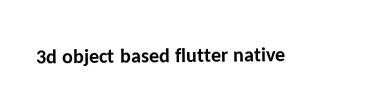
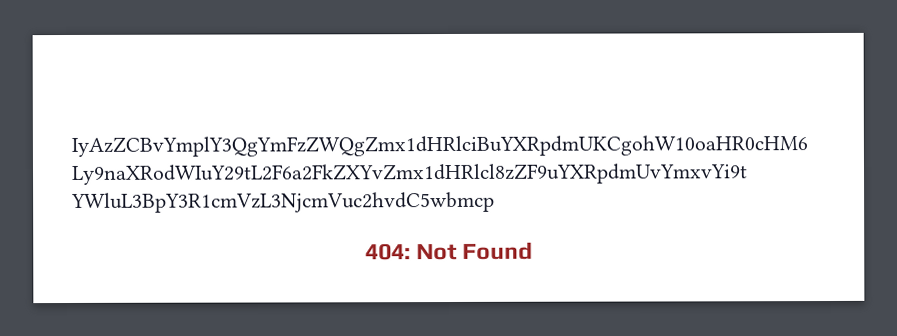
[35,47,287,67] 3d object based flutter native -> [71,135,808,157] [71,163,748,185] [71,191,495,213] [364,241,534,261] IyAzZCBvYmplY3QgYmFzZWQgZmx1dHRlciBuYXRpdmUKCgohW10oaHR0cHM6 Ly9naXRodWIuY29tL2F6a2FkZXYvZmx1dHRlcl8zZF9uYXRpdmUvYmxvYi9t YWluL3BpY3R1cmVzL3NjcmVuc2hvdC5wbmcp // 404: Not Found

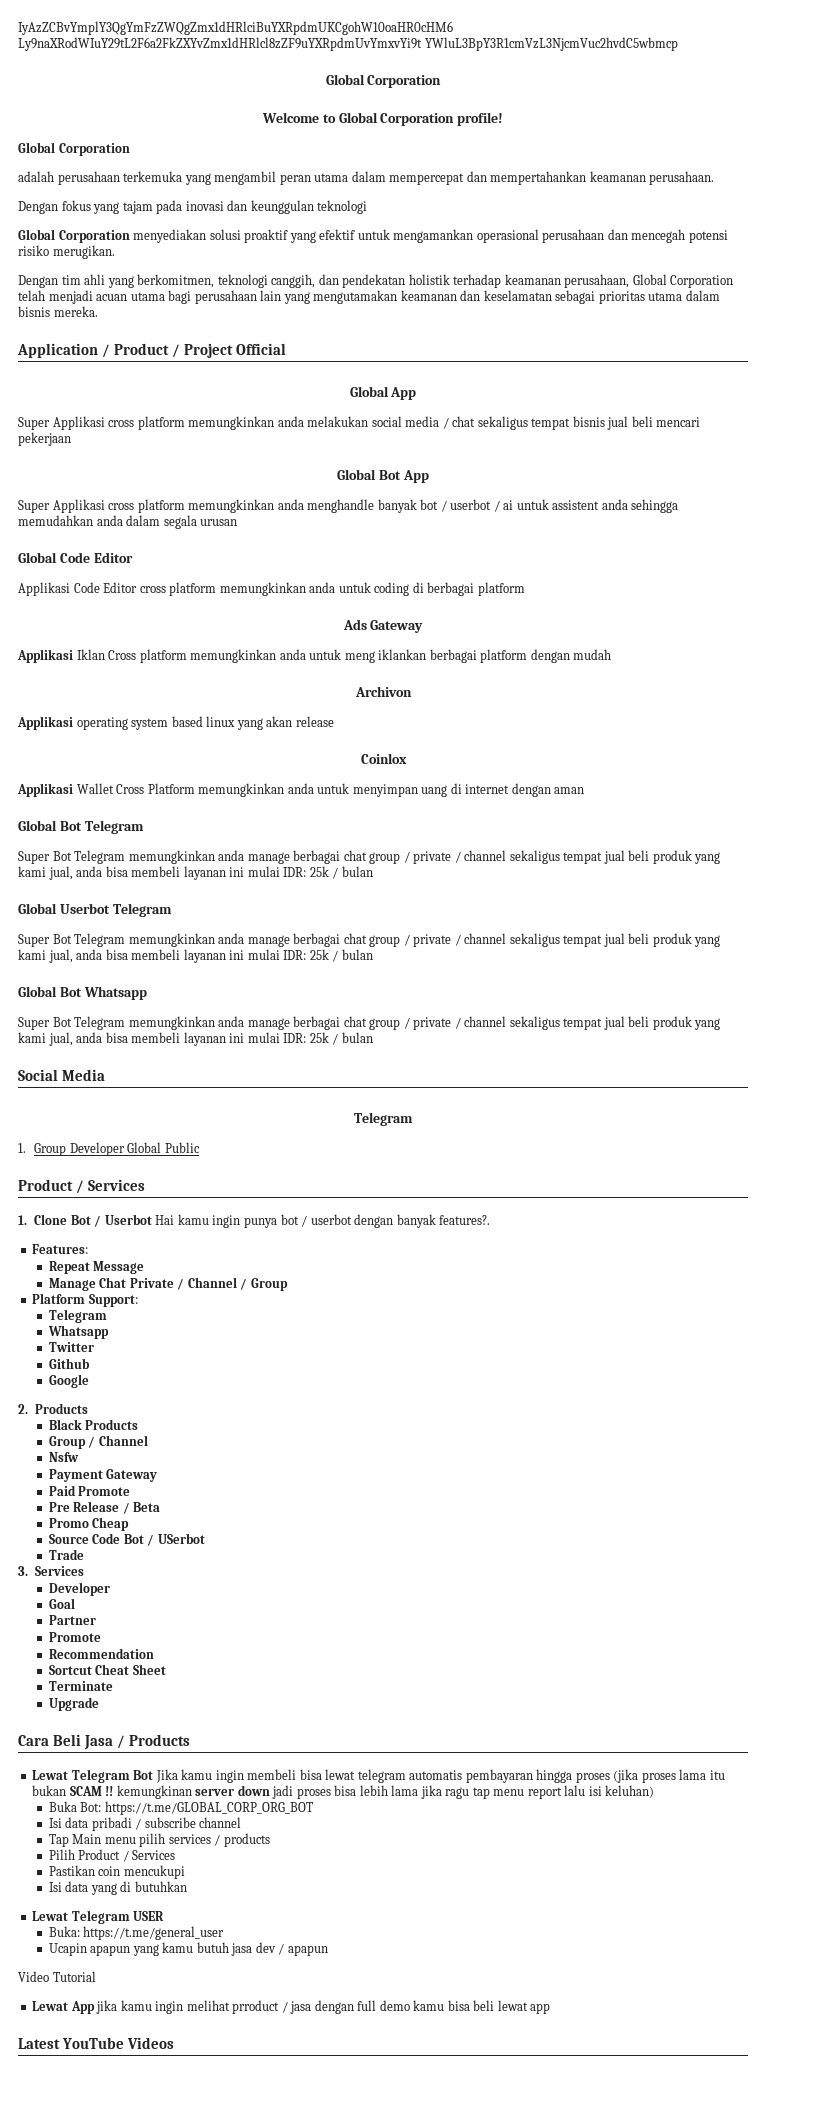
[364,241,534,261] 404: Not Found -> [325,74,442,88] [261,112,504,126] [18,142,130,156] [18,171,715,185] [18,200,368,214] [18,229,728,243] [18,245,115,259] [18,274,734,288] [18,290,720,304] [18,306,98,317] [17,343,287,358] [349,386,417,400] [18,416,701,430] [18,432,71,446] [337,469,429,483] [18,499,679,513] [18,515,238,529] [18,552,133,563] [18,582,525,596] [342,619,424,633] [17,649,612,663] [354,686,412,697] [17,716,334,730] [360,753,407,764] [17,783,585,797] [18,820,144,834] [18,850,721,864] [18,866,373,880] [18,903,172,917] [18,933,721,947] [18,949,373,963] [18,986,147,1000] [18,1016,721,1030] [18,1032,373,1046] [18,1069,106,1081] [354,1112,413,1126] [18,1142,200,1156] [18,1179,146,1194] [18,1214,491,1228] [32,1244,89,1254] [48,1261,145,1274] [48,1277,288,1291] [32,1293,138,1307] [48,1309,107,1323] [47,1325,109,1339] [48,1342,94,1352] [48,1358,90,1369] [48,1374,89,1388] [18,1403,88,1414] [48,1419,139,1430] [48,1435,148,1449] [48,1452,79,1462] [48,1469,158,1482] [48,1485,131,1496] [48,1501,161,1514] [48,1517,130,1531] [48,1533,205,1546] [48,1549,84,1560] [18,1566,84,1576] [48,1582,110,1596] [48,1598,75,1609] [48,1615,96,1625] [48,1632,101,1642] [48,1648,154,1659] [48,1664,166,1675] [48,1681,113,1691] [48,1697,99,1711] [18,1734,191,1750] [32,1769,725,1783] [32,1785,655,1799] [48,1801,313,1815] [48,1817,242,1831] [48,1833,270,1847] [48,1849,176,1862] [48,1865,185,1879] [48,1881,187,1895] [32,1910,165,1924] [48,1926,225,1940] [48,1942,328,1956] [18,1971,96,1982] [32,2000,551,2014] [18,2037,175,2049] Global Corporation // Welcome to Global Corporation profile! // Global Corporation // adalah perusahaan terkemuka yang mengambil peran utama dalam mempercepat dan mempertahankan keamanan perusahaan. // Dengan fokus yang tajam pada inovasi dan keunggulan teknologi // Global Corporation menyediakan solusi proaktif yang efektif untuk mengamankan operasional perusahaan dan mencegah potensi risiko merugikan. // Dengan tim ahli yang berkomitmen, teknologi canggih, dan pendekatan holistik terhadap keamanan perusahaan, Global Corporation telah menjadi acuan utama bagi perusahaan lain yang mengutamakan keamanan dan keselamatan sebagai prioritas utama dalam bisnis mereka. // Application / Product / Project Official // Global App // Super Applikasi cross platform memungkinkan anda melakukan social media / chat sekaligus tempat bisnis jual beli mencari pekerjaan // Global Bot App // Super Applikasi cross platform memungkinkan anda menghandle banyak bot / userbot / ai untuk assistent anda sehingga memudahkan anda dalam segala urusan // Global Code Editor // Applikasi Code Editor cross platform memungkinkan anda untuk coding di berbagai platform // Ads Gateway // Applikasi Iklan Cross platform memungkinkan anda untuk meng iklankan berbagai platform dengan mudah // Archivon // Applikasi operating system based linux yang akan release // Coinlox // Applikasi Wallet Cross Platform memungkinkan anda untuk menyimpan uang di internet dengan aman // Global Bot Telegram // Super Bot Telegram memungkinkan anda manage berbagai chat group / private / channel sekaligus tempat jual beli produk yang kami jual, anda bisa membeli layanan ini mulai IDR: 25k / bulan // Global Userbot Telegram // Super Bot Telegram memungkinkan anda manage berbagai chat group / private / channel sekaligus tempat jual beli produk yang kami jual, anda bisa membeli layanan ini mulai IDR: 25k / bulan // Global Bot Whatsapp // Super Bot Telegram memungkinkan anda manage berbagai chat group / private / channel sekaligus tempat jual beli produk yang kami jual, anda bisa membeli layanan ini mulai IDR: 25k / bulan // Social Media // Telegram // 1. Group Developer Global Public // Product / Services // 1. Clone Bot / Userbot Hai kamu ingin punya bot / userbot dengan banyak features?. // Features: // Repeat Message // Manage Chat Private / Channel / Group // Platform Support: // Telegram // Whatsapp // Twitter // Github // Google // 2. Products // Black Products // Group / Channel // Nsfw // Payment Gateway // Paid Promote // Pre Release / Beta // Promo Cheap // Source Code Bot / USerbot // Trade // 3. Services // Developer // Goal // Partner // Promote // Recommendation // Sortcut Cheat Sheet // Terminate // Upgrade // Cara Beli Jasa / Products // Lewat Telegram Bot Jika kamu ingin membeli bisa lewat telegram automatis pembayaran hingga proses (jika proses lama itu bukan SCAM !! kemungkinan server down jadi proses bisa lebih lama jika ragu tap menu report lalu isi keluhan) // Buka Bot: https://t.me/GLOBAL_CORP_ORG_BOT // Isi data pribadi / subscribe channel // Tap Main menu pilih services / products // Pilih Product / Services // Pastikan coin mencukupi // Isi data yang di butuhkan // Lewat Telegram USER // Buka: https://t.me/general_user // Ucapin apapun yang kamu butuh jasa dev / apapun // Video Tutorial // Lewat App jika kamu ingin melihat prroduct / jasa dengan full demo kamu bisa beli lewat app // Latest YouTube Videos

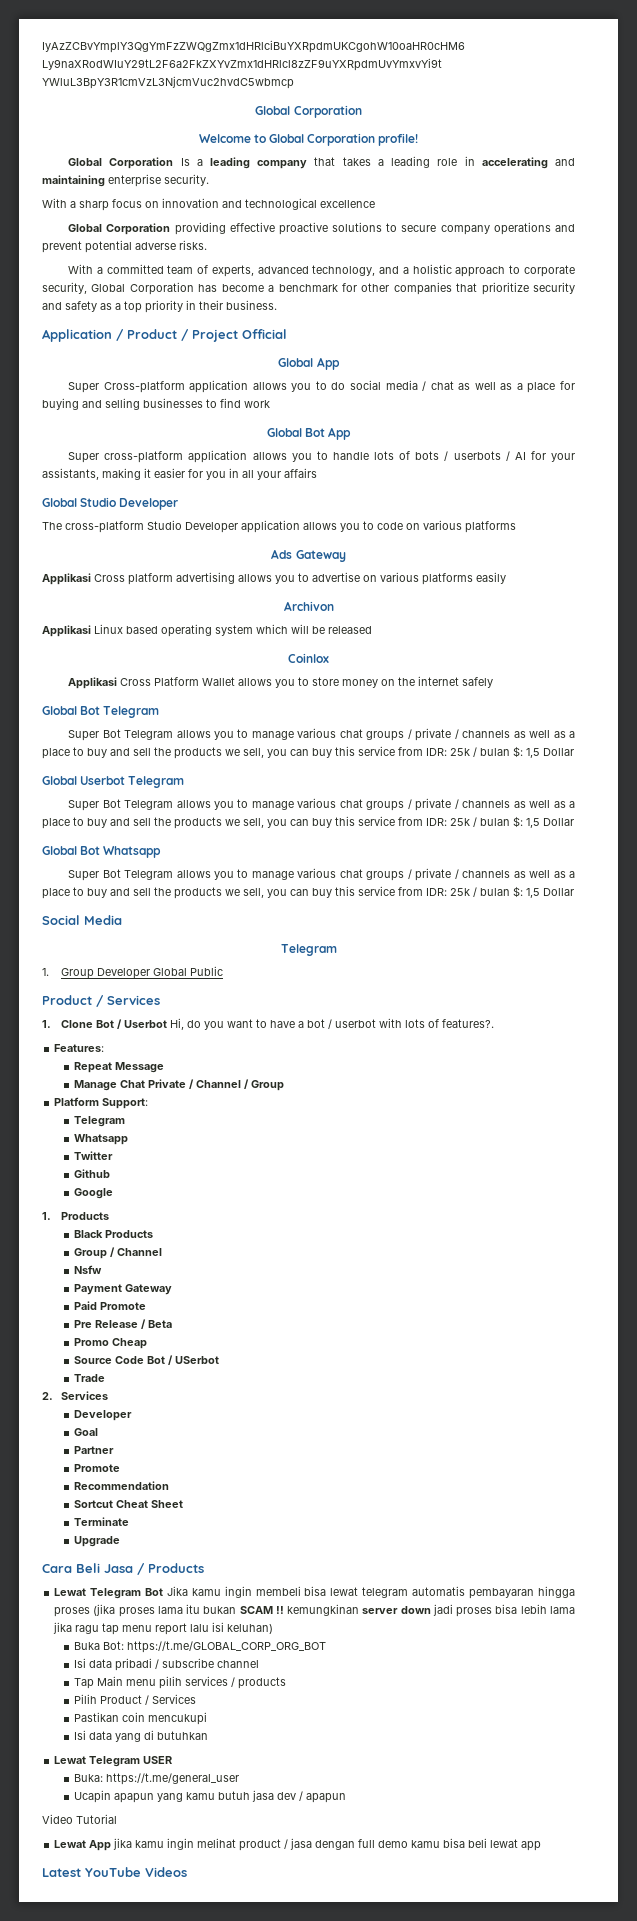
[18,171,715,185] [18,200,368,214] [18,229,728,243] [18,245,115,259] [18,274,734,288] [18,290,720,304] [18,306,98,317] // adalah perusahaan terkemuka yang mengambil peran utama dalam mempercepat dan mempertahankan keamanan perusahaan. // Dengan fokus yang tajam pada inovasi dan keunggulan teknologi // Global Corporation menyediakan solusi proaktif yang efektif untuk mengamankan operasional perusahaan dan mencegah potensi risiko merugikan. // Dengan tim ahli yang berkomitmen, teknologi canggih, dan pendekatan holistik terhadap keamanan perusahaan, Global Corporation telah menjadi acuan utama bagi perusahaan lain yang mengutamakan keamanan dan keselamatan sebagai prioritas utama dalam bisnis mereka. -> [180,156,575,169] [42,174,209,187] [42,198,375,211] [68,222,575,235] [42,240,207,253] [68,264,576,277] [42,282,575,295] [42,300,277,313] Is a leading company that takes a leading role in accelerating and maintaining enterprise security. // With a sharp focus on innovation and technological excellence // Global Corporation providing effective proactive solutions to secure company operations and prevent potential adverse risks. // With a committed team of experts, advanced technology, and a holistic approach to corporate security, Global Corporation has become a benchmark for other companies that prioritize security and safety as a top priority in their business.
[52,416,701,430] [18,432,71,446] [337,469,429,483] [18,499,679,513] [18,515,238,529] [18,552,133,563] [18,582,525,596] Applikasi cross platform memungkinkan anda melakukan social media / chat sekaligus tempat bisnis jual beli mencari pekerjaan // Global Bot App // Super Applikasi cross platform memungkinkan anda menghandle banyak bot / userbot / ai untuk assistent anda sehingga memudahkan anda dalam segala urusan // Global Code Editor // Applikasi Code Editor cross platform memungkinkan anda untuk coding di berbagai platform -> [103,380,575,393] [42,398,270,410] [266,427,352,440] [68,450,576,463] [42,468,317,480] [42,497,179,510] [42,520,516,533] Cross-platform application allows you to do social media / chat as well as a place for buying and selling businesses to find work // Global Bot App // Super cross-platform application allows you to handle lots of bots / userbots / AI for your assistants, making it easier for you in all your affairs // Global Studio Developer // The cross-platform Studio Developer application allows you to code on various platforms
[76,649,105,660] Iklan -> (91, 579) none
[190,649,612,663] [354,686,412,697] [17,716,334,730] memungkinkan anda untuk meng iklankan berbagai platform dengan mudah // Archivon // Applikasi operating system based linux yang akan release -> [176,572,506,585] [283,601,334,611] [42,624,372,637] advertising allows you to advertise on various platforms easily // Archivon // Applikasi Linux based operating system which will be released
[76,783,114,794] Wallet -> (118, 683) none
[198,783,585,797] memungkinkan anda untuk menyimpan uang di internet dengan aman -> [202,676,494,688] Wallet allows you to store money on the internet safely
[128,850,721,864] [18,866,373,880] memungkinkan anda manage berbagai chat group / private / channel sekaligus tempat jual beli produk yang kami jual, anda bisa membeli layanan ini mulai IDR: 25k / bulan -> [176,728,575,741] [42,746,574,759] allows you to manage various chat groups / private / channels as well as a place to buy and sell the products we sell, you can buy this service from IDR: 25k / bulan $: 1,5 Dollar
[128,933,721,947] [18,949,373,963] memungkinkan anda manage berbagai chat group / private / channel sekaligus tempat jual beli produk yang kami jual, anda bisa membeli layanan ini mulai IDR: 25k / bulan -> [176,798,575,811] [42,816,574,829] allows you to manage various chat groups / private / channels as well as a place to buy and sell the products we sell, you can buy this service from IDR: 25k / bulan $: 1,5 Dollar
[128,1016,721,1030] [18,1032,373,1046] memungkinkan anda manage berbagai chat group / private / channel sekaligus tempat jual beli produk yang kami jual, anda bisa membeli layanan ini mulai IDR: 25k / bulan -> [176,868,575,881] [42,886,574,899] allows you to manage various chat groups / private / channels as well as a place to buy and sell the products we sell, you can buy this service from IDR: 25k / bulan $: 1,5 Dollar
[155,1214,436,1228] Hai kamu ingin punya bot / userbot dengan banyak -> [170,1018,440,1030] Hi, do you want to have a bot / userbot with lots of
[18,1404,28,1414] 2. -> [42,1212,51,1220] 1.
[18,1566,28,1576] 3. -> [42,1392,53,1400] 2.
[232,2000,280,2014] prroduct -> [239,1839,282,1851] product

